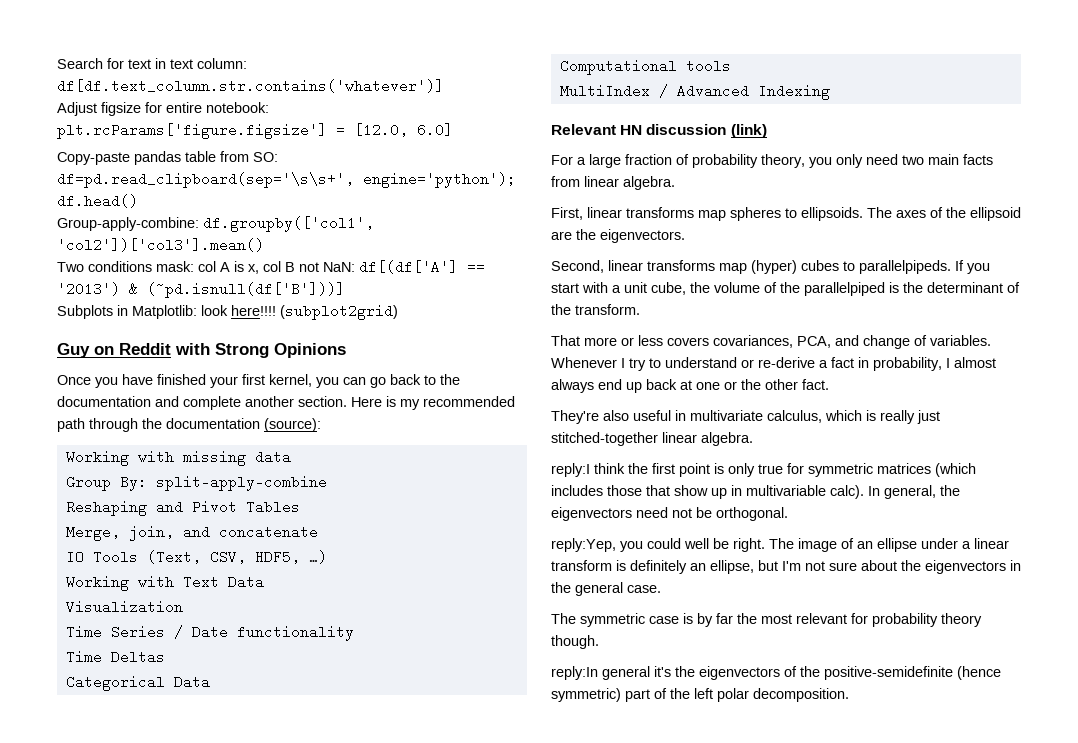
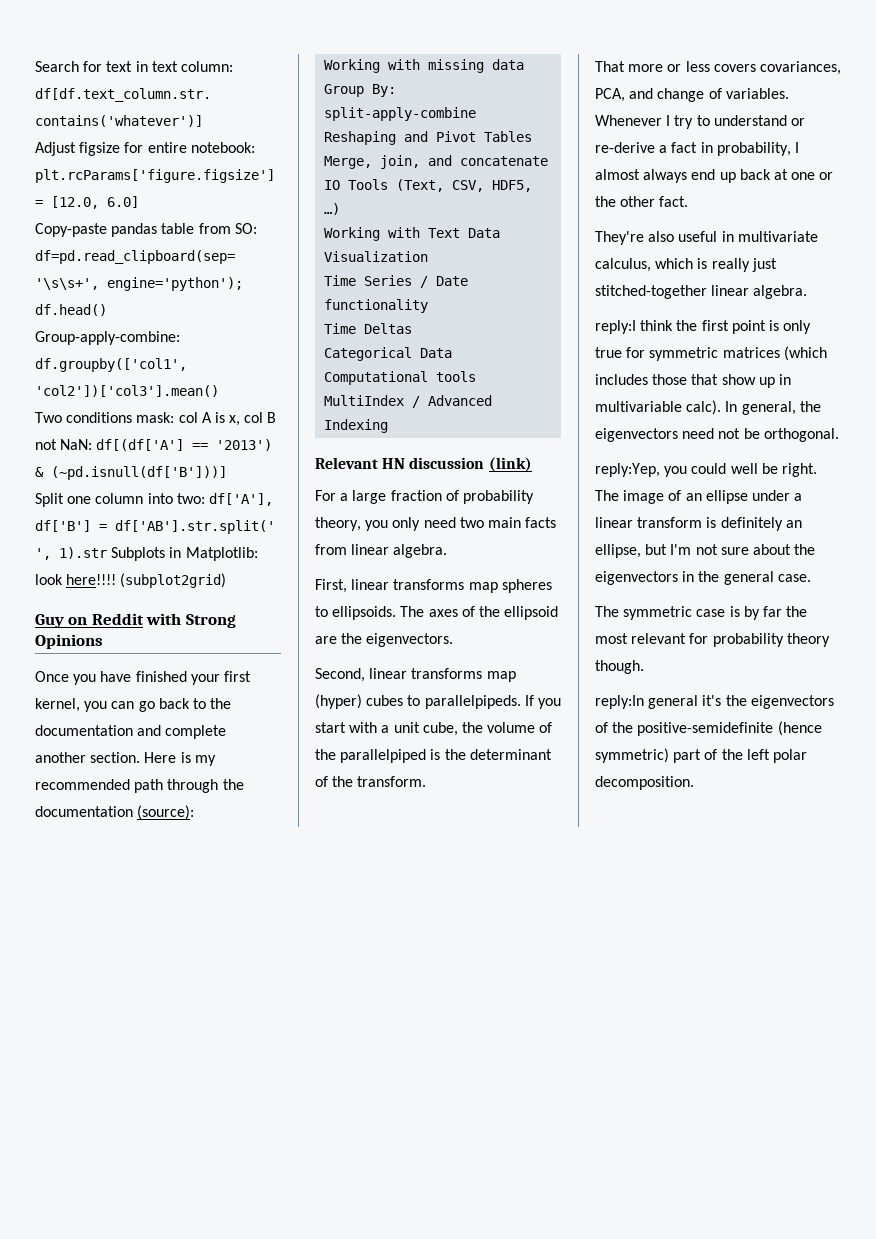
(345, 290) none -> [35,493,273,507] [35,520,275,534] [35,547,107,560] Split one column into two: df['A'], df['B'] = df['AB'].str.split(' ', 1).str

